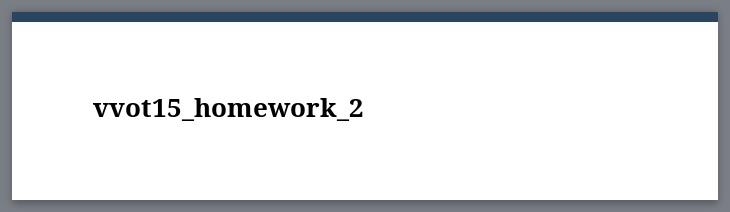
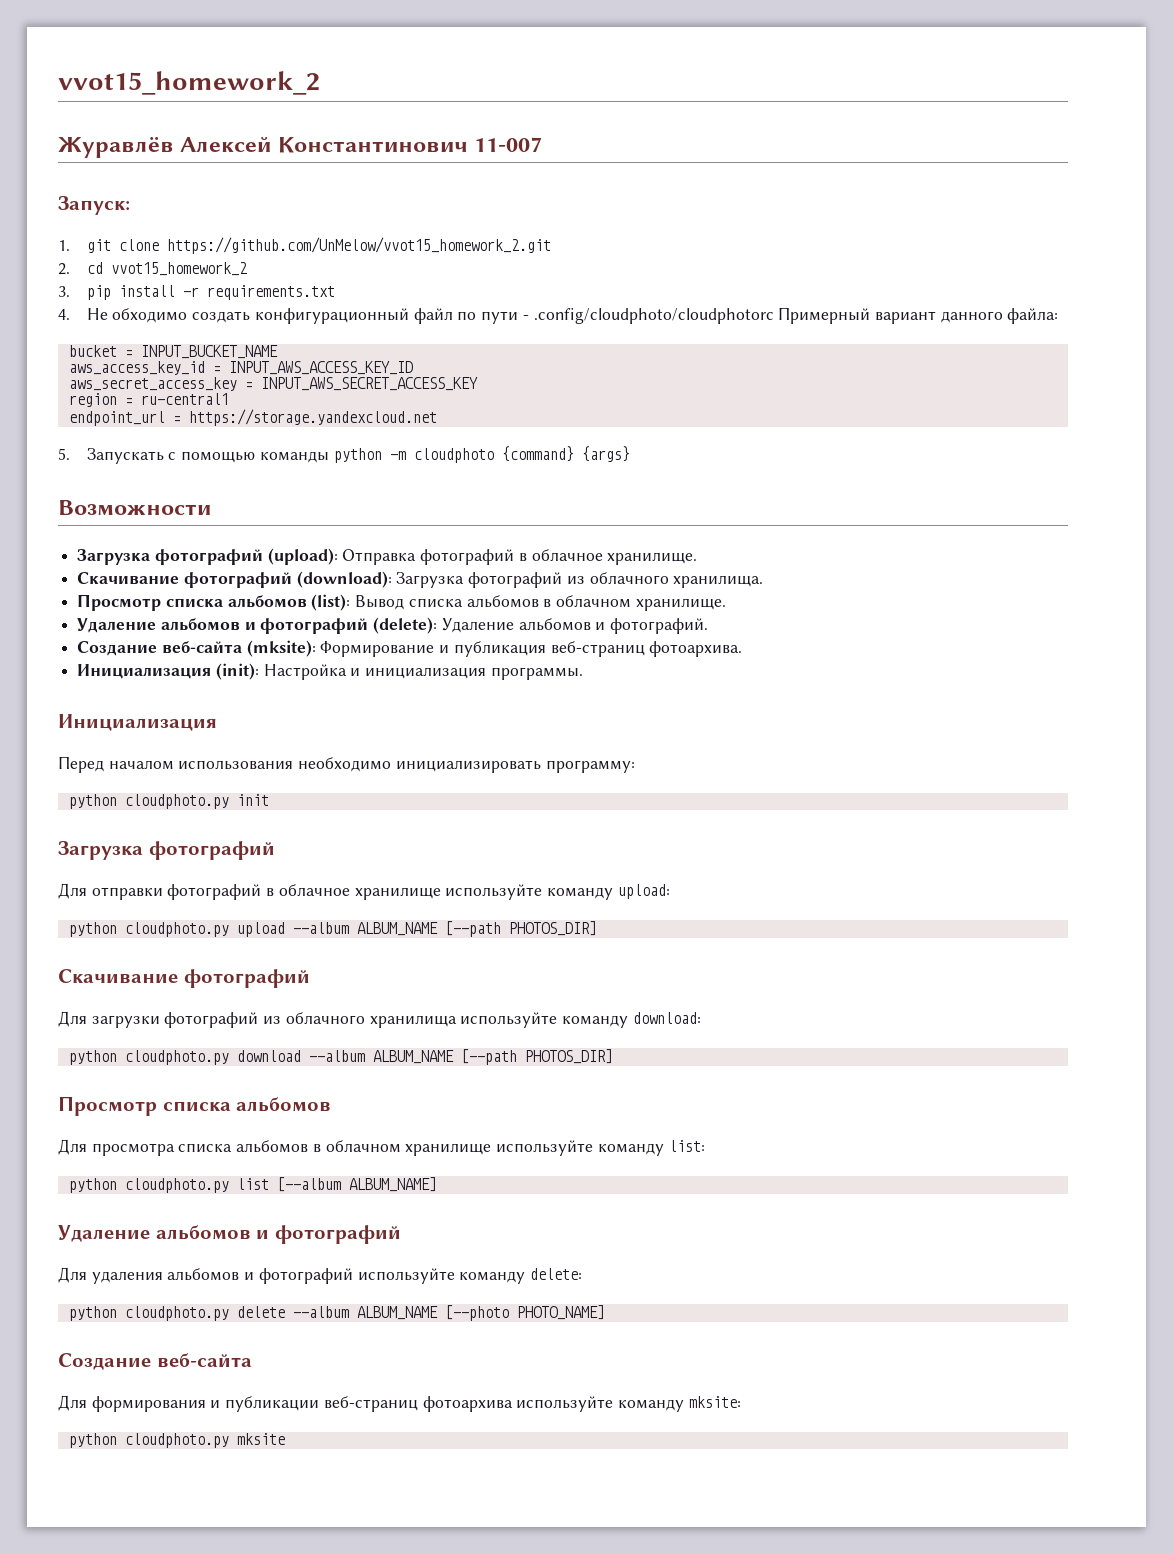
[93,98,364,121] vvot15_homework_2 -> [58,71,320,95] [58,136,543,158] [58,196,130,215] [58,237,551,254] [58,262,247,276] [58,285,335,300] [58,307,1059,324] [68,345,278,359] [68,361,413,375] [68,377,478,391] [68,393,229,407] [68,409,437,426] [58,446,630,464] [58,500,211,516] [77,548,698,565] [77,571,764,588] [77,594,726,611] [77,617,709,634] [77,640,743,657] [77,663,583,680] [58,714,217,731] [58,756,635,773] [68,794,269,809] [58,841,275,860] [58,883,670,900] [68,921,597,937] [58,969,310,988] [58,1011,701,1028] [68,1049,613,1065] [58,1096,332,1116] [58,1139,705,1156] [68,1177,437,1193] [58,1225,401,1244] [58,1267,583,1284] [68,1305,605,1321] [58,1353,252,1370] [58,1395,741,1412] [68,1433,285,1448] vvot15_homework_2 // Журавлёв Алексей Константинович 11-007 // Запуск: // 1. git clone https://github.com/UnMelow/vvot15_homework_2.git // 2. cd vvot15_homework_2 // 3. pip install -r requirements.txt // 4. Не обходимо создать конфигурационный файл по пути - .config/cloudphoto/cloudphotorc Примерный вариант данного файла: // bucket = INPUT_BUCKET_NAME // aws_access_key_id = INPUT_AWS_ACCESS_KEY_ID // aws_secret_access_key = INPUT_AWS_SECRET_ACCESS_KEY // region = ru-central1 // endpoint_url = https://storage.yandexcloud.net // 5. Запускать с помощью команды python -m cloudphoto {command} {args} // Возможности // Загрузка фотографий (upload): Отправка фотографий в облачное хранилище. // Скачивание фотографий (download): Загрузка фотографий из облачного хранилища. // Просмотр списка альбомов (list): Вывод списка альбомов в облачном хранилище. // Удаление альбомов и фотографий (delete): Удаление альбомов и фотографий. // Создание веб-сайта (mksite): Формирование и публикация веб-страниц фотоархива. // Инициализация (init): Настройка и инициализация программы. // Инициализация // Перед началом использования необходимо инициализировать программу: // python cloudphoto.py init // Загрузка фотографий // Для отправки фотографий в облачное хранилище используйте команду upload: // python cloudphoto.py upload --album ALBUM_NAME [--path PHOTOS_DIR] // Скачивание фотографий // Для загрузки фотографий из облачного хранилища используйте команду download: // python cloudphoto.py download --album ALBUM_NAME [--path PHOTOS_DIR] // Просмотр списка альбомов // Для просмотра списка альбомов в облачном хранилище используйте команду list: // python cloudphoto.py list [--album ALBUM_NAME] // Удаление альбомов и фотографий // Для удаления альбомов и фотографий используйте команду delete: // python cloudphoto.py delete --album ALBUM_NAME [--photo PHOTO_NAME] // Создание веб-сайта // Для формирования и публикации веб-страниц фотоархива используйте команду mksite: // python cloudphoto.py mksite

